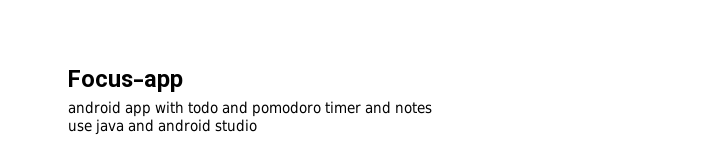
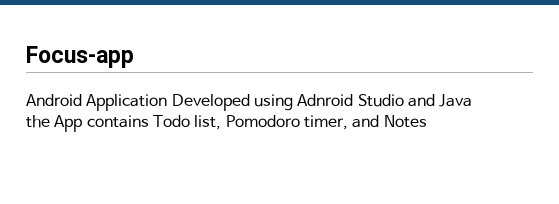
[68,101,432,117] [68,119,257,135] android app with todo and pomodoro timer and notes // use java and android studio -> [26,94,473,111] [26,115,427,132] Android Application Developed using Adnroid Studio and Java // the App contains Todo list, Pomodoro timer, and Notes

